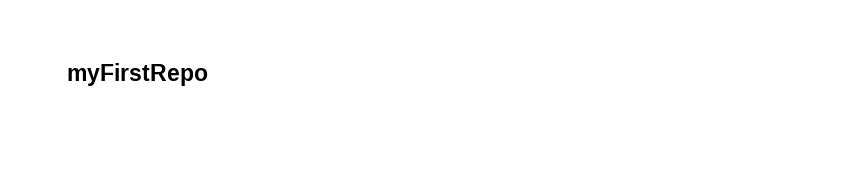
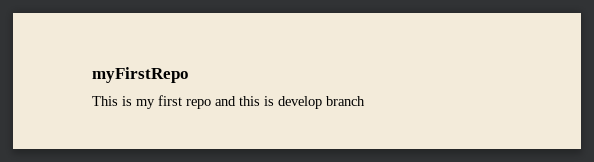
(208, 74) none -> [92,95,365,109] // This is my first repo and this is develop branch

